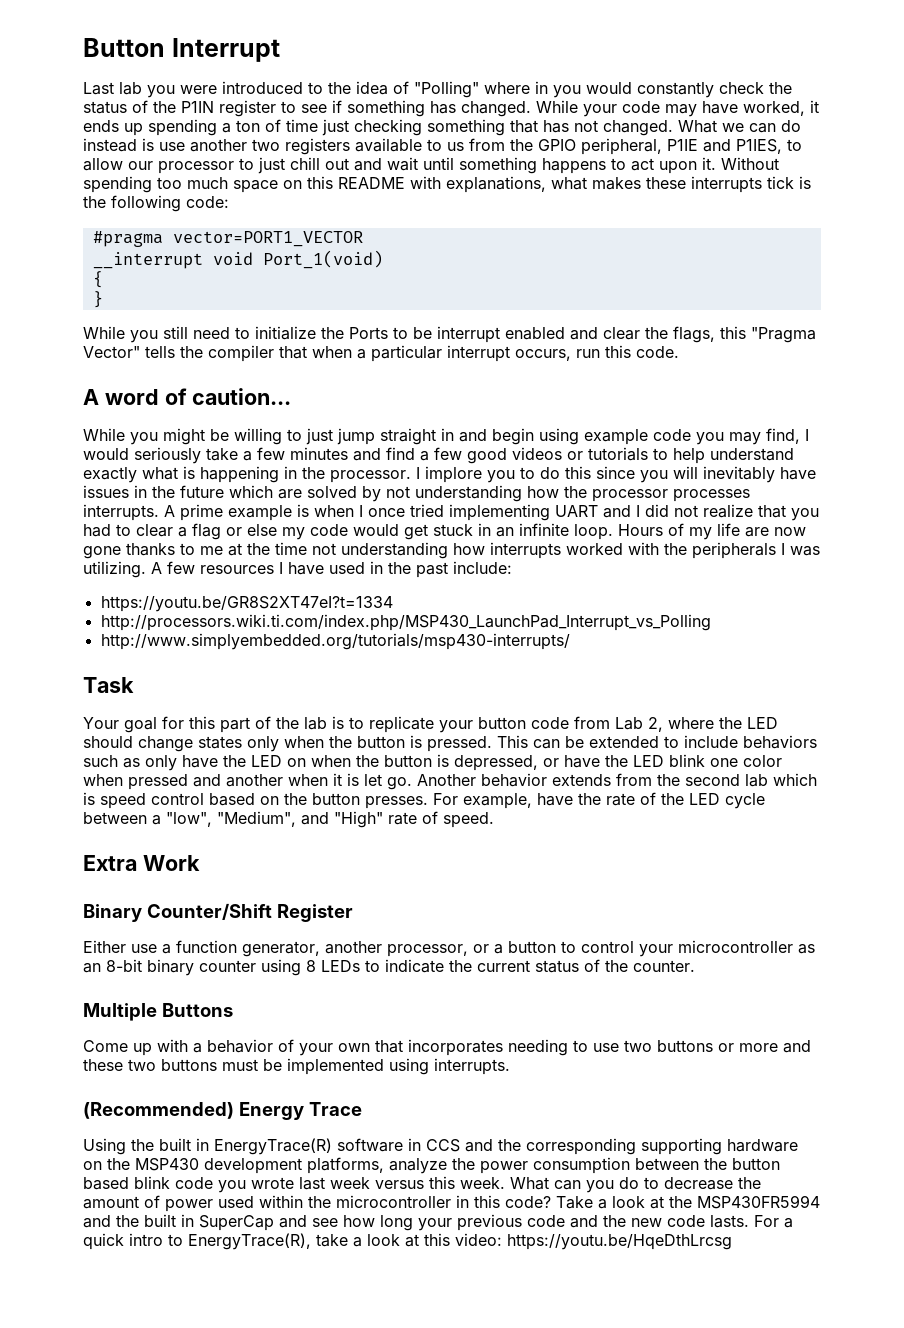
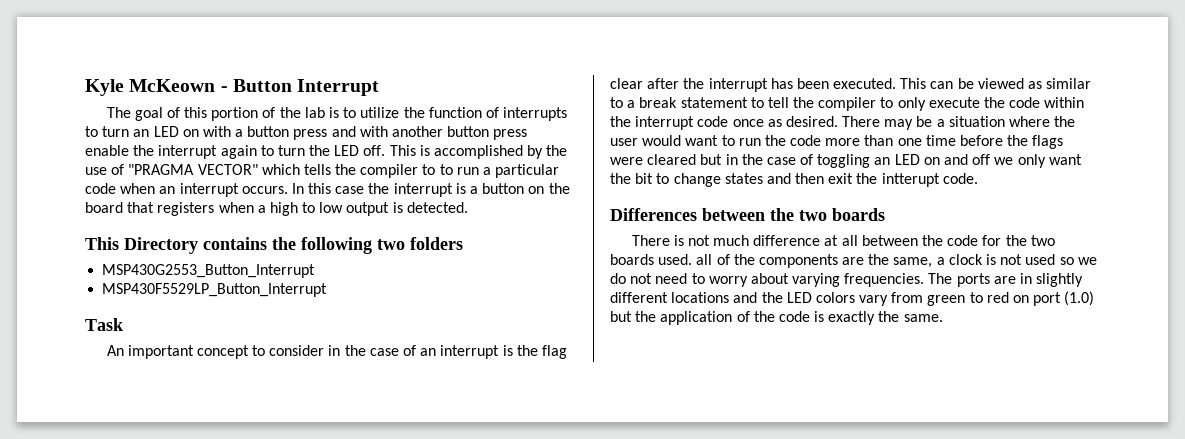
(83, 47) none -> [85,79,228,96] Kyle McKeown -
[83,81,792,98] [83,100,819,117] [83,119,801,136] [83,138,802,155] [83,157,779,174] [83,176,811,193] [83,195,229,212] [92,231,363,247] [92,250,383,269] [92,271,103,288] [92,291,103,308] [83,326,816,343] [83,345,679,362] [83,388,292,405] [83,428,809,445] [83,447,794,464] [83,466,816,483] [83,485,750,502] [83,504,819,521] [83,523,806,540] [83,542,820,559] [83,561,512,578] [100,596,393,612] [100,614,711,631] [100,633,570,650] [83,677,134,693] [83,716,250,733] Last lab you were introduced to the idea of "Polling" where in you would constantly check the status of the P1IN register to see if something has changed. While your code may have worked, it ends up spending a ton of time just checking something that has not changed. What we can do instead is use another two registers available to us from the GPIO peripheral, P1IE and P1IES, to allow our processor to just chill out and wait until something happens to act upon it. Without spending too much space on this README with explanations, what makes these interrupts tick is the following code: // #pragma vector=PORT1_VECTOR // __interrupt void Port_1(void) // { // } // While you still need to initialize the Ports to be interrupt enabled and clear the flags, this "Pragma Vector" tells the compiler that when a particular interrupt occurs, run this code. // A word of caution... // While you might be willing to just jump straight in and begin using example code you may find, I would seriously take a few minutes and find a few good videos or tutorials to help understand exactly what is happening in the processor. I implore you to do this since you will inevitably have issues in the future which are solved by not understanding how the processor processes interrupts. A prime example is when I once tried implementing UART and I did not realize that you had to clear a flag or else my code would get stuck in an infinite loop. Hours of my life are now gone thanks to me at the time not understanding how interrupts worked with the peripherals I was utilizing. A few resources I have used in the past include: // https://youtu.be/GR8S2XT47eI?t=1334 // http://processors.wiki.ti.com/index.php/MSP430_LaunchPad_Interrupt_vs_Polling // http://www.simplyembedded.org/tutorials/msp430-interrupts/ // Task // Your goal for this part -> [106,107,259,121] The goal of this portion
[369,716,778,733] [83,735,817,752] [83,754,782,771] [83,773,817,790] [83,792,765,809] [83,811,494,828] [83,855,200,871] [83,903,353,922] [83,940,815,957] [83,959,695,976] [83,1003,233,1021] [83,1039,811,1056] [83,1058,510,1075] [83,1102,362,1120] [83,1138,798,1155] [83,1157,780,1174] [83,1176,761,1193] [83,1195,820,1212] [83,1214,793,1231] [83,1233,732,1250] replicate your button code from Lab 2, where the LED should change states only when the button is pressed. This can be extended to include behaviors such as only have the LED on when the button is depressed, or have the LED blink one color when pressed and another when it is let go. Another behavior extends from the second lab which is speed control based on the button presses. For example, have the rate of the LED cycle between a "low", "Medium", and "High" rate of speed. // Extra Work // Binary Counter/Shift Register // Either use a function generator, another processor, or a button to control your microcontroller as an 8-bit binary counter using 8 LEDs to indicate the current status of the counter. // Multiple Buttons // Come up with a behavior of your own that incorporates needing to use two buttons or more and these two buttons must be implemented using interrupts. // (Recommended) Energy Trace // Using the built in EnergyTrace(R) software in CCS and the corresponding supporting hardware on the MSP430 development platforms, analyze the power consumption between the button based blink code you wrote last week versus this week. What can you do to decrease the amount of power used within the microcontroller in this code? Take a look at the MSP430FR5994 and the built in SuperCap and see how long your previous code and the new code lasts. For a quick intro to EnergyTrace(R), take a look at this video: https://youtu.be/HqeDthLrcsg -> [360,107,568,121] [85,126,528,140] [85,145,568,159] [85,164,560,178] [85,183,570,197] [85,202,468,216] [85,237,463,254] [102,264,316,278] [102,283,328,297] [85,318,123,331] [106,345,567,359] [610,78,1092,92] [610,97,1085,111] [610,116,1076,130] [610,135,1064,149] [610,154,1082,168] [610,173,978,187] [610,208,885,221] [631,235,1055,246] [610,254,1097,268] [610,273,1084,287] [610,291,1095,306] [610,311,943,325] utilize the function of interrupts to turn an LED on with a button press and with another button press enable the interrupt again to turn the LED off. This is accomplished by the use of "PRAGMA VECTOR" which tells the compiler to to run a particular code when an interrupt occurs. In this case the interrupt is a button on the board that registers when a high to low output is detected. // This Directory contains the following two folders // MSP430G2553_Button_Interrupt // MSP430F5529LP_Button_Interrupt // Task // An important concept to consider in the case of an interrupt is the flag clear after the interrupt has been executed. This can be viewed as similar to a break statement to tell the compiler to only execute the code within the interrupt code once as desired. There may be a situation where the user would want to run the code more than one time before the flags were cleared but in the case of toggling an LED on and off we only want the bit to change states and then exit the intterupt code. // Differences between the two boards // There is not much difference at all between the code for the two boards used. all of the components are the same, a clock is not used so we do not need to worry about varying frequencies. The ports are in slightly different locations and the LED colors vary from green to red on port (1.0) but the application of the code is exactly the same.

